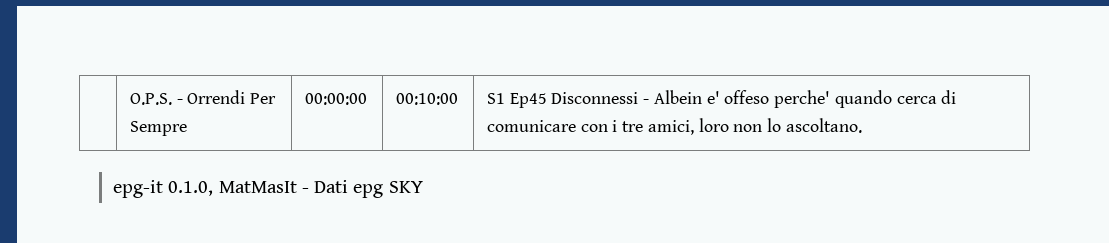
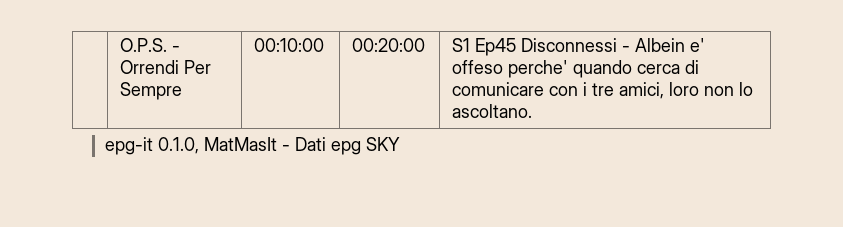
[304,93,367,105] [395,93,458,105] 00:00:00 | 00:10:00 -> [254,38,325,52] [352,38,426,52] 00:10:00 | 00:20:00

